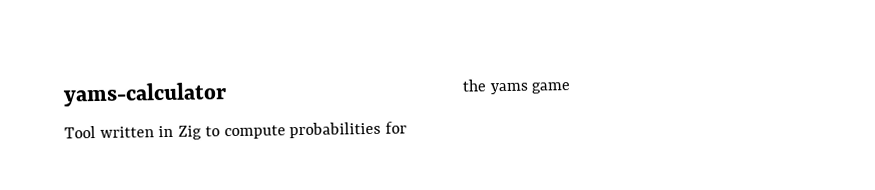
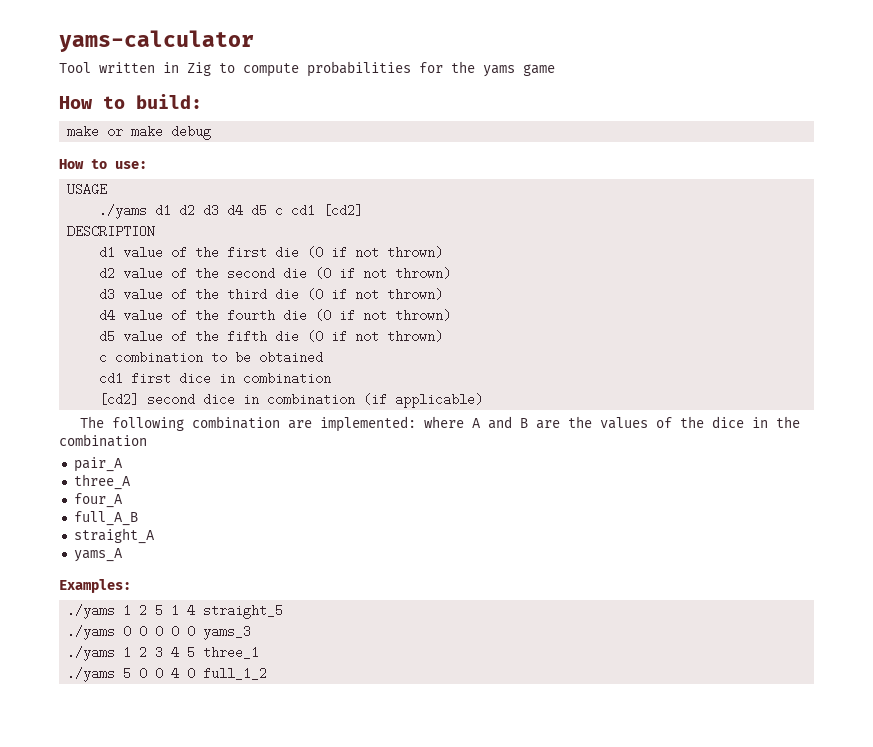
(571, 88) none -> [59,94,202,109] [67,125,212,140] [59,159,147,169] [67,183,108,196] [99,204,364,219] [67,225,156,238] [99,246,444,259] [99,267,452,280] [99,288,444,301] [99,309,452,322] [99,330,444,343] [99,351,324,364] [99,372,332,385] [99,393,484,408] [79,416,800,432] [59,434,147,447] [73,457,123,472] [73,474,131,490] [73,493,123,508] [73,511,138,526] [73,528,155,544] [73,548,123,562] [59,579,131,593] [67,604,284,619] [67,625,252,640] [67,646,260,661] [67,667,268,682] // How to build: // make or make debug // How to use: // USAGE // ./yams d1 d2 d3 d4 d5 c cd1 [cd2] // DESCRIPTION // d1 value of the first die (0 if not thrown) // d2 value of the second die (0 if not thrown) // d3 value of the third die (0 if not thrown) // d4 value of the fourth die (0 if not thrown) // d5 value of the fifth die (0 if not thrown) // c combination to be obtained // cd1 first dice in combination // [cd2] second dice in combination (if applicable) // The following combination are implemented: where A and B are the values of the dice in the combination // pair_A // three_A // four_A // full_A_B // straight_A // yams_A // Examples: // ./yams 1 2 5 1 4 straight_5 // ./yams 0 0 0 0 0 yams_3 // ./yams 1 2 3 4 5 three_1 // ./yams 5 0 0 4 0 full_1_2

